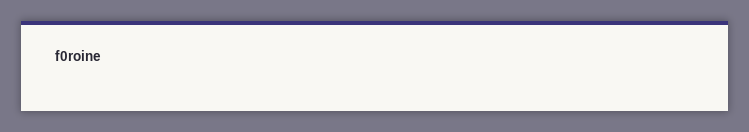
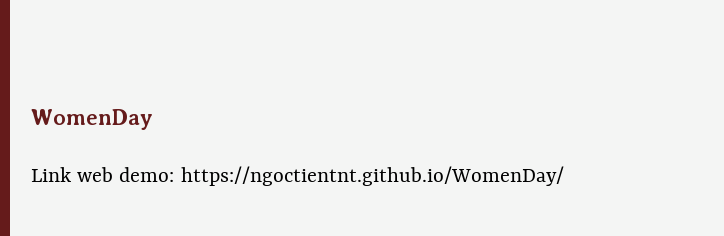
[55,50,101,61] f0roine -> [31,109,153,130] [31,166,564,186] WomenDay // Link web demo: https://ngoctientnt.github.io/WomenDay/

